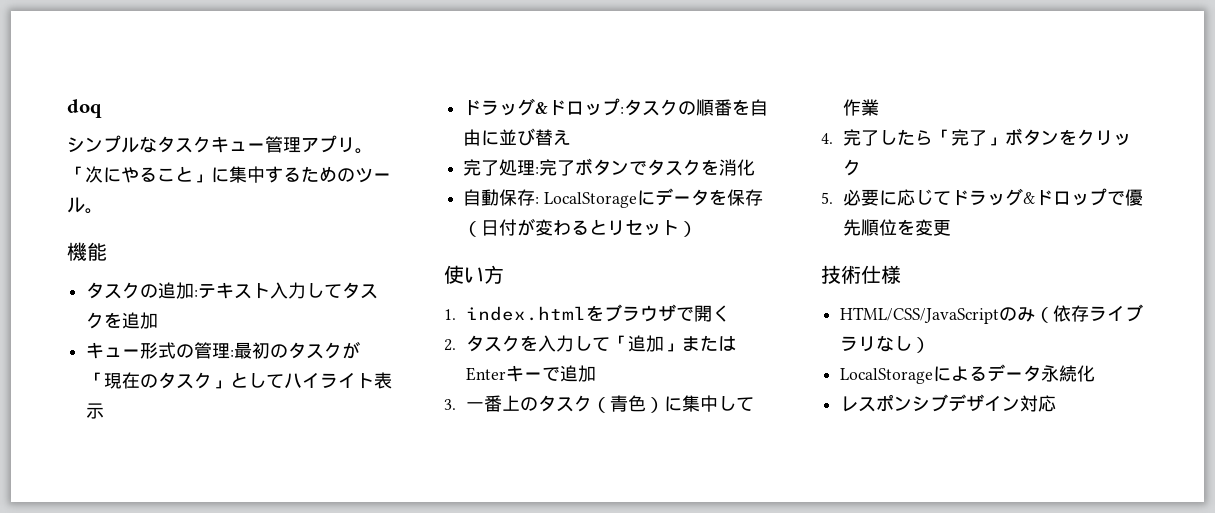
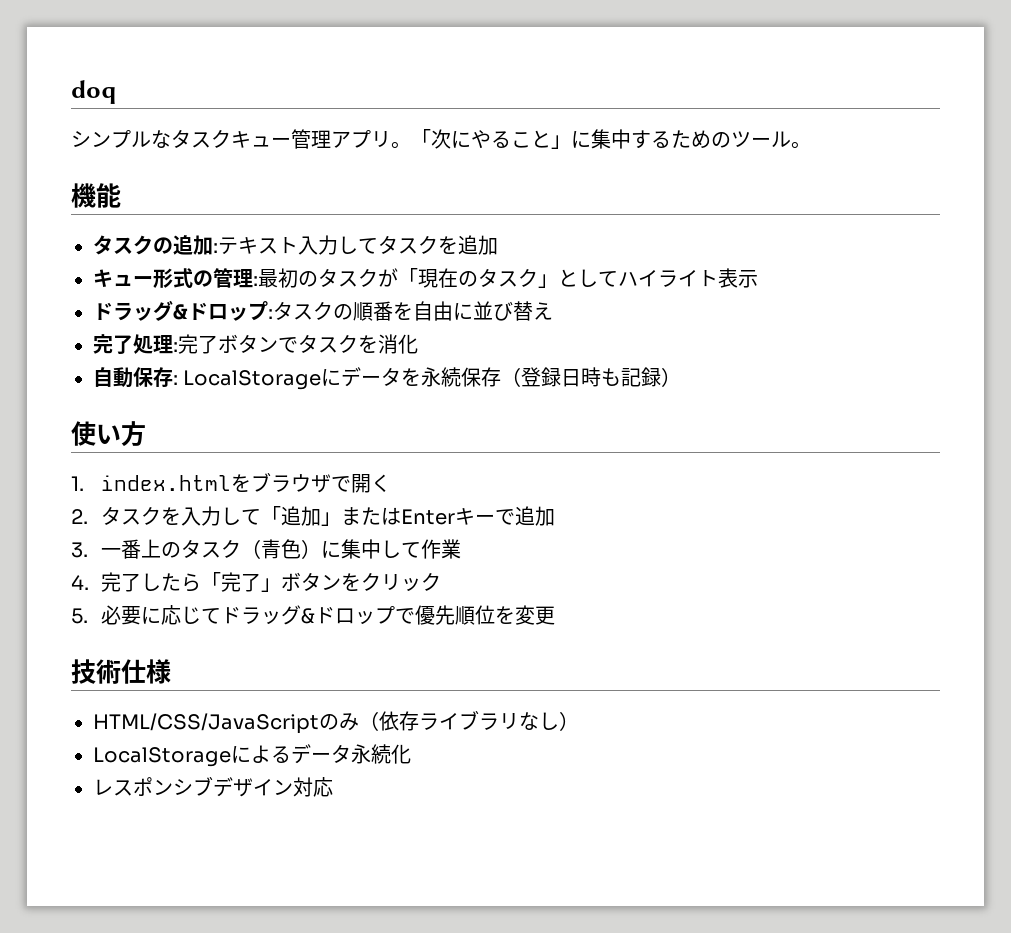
[726,189,763,206] [463,218,680,237] 保存（日付が変わるとリセット -> [421,367,662,387] 永続保存（登録日時も記録

